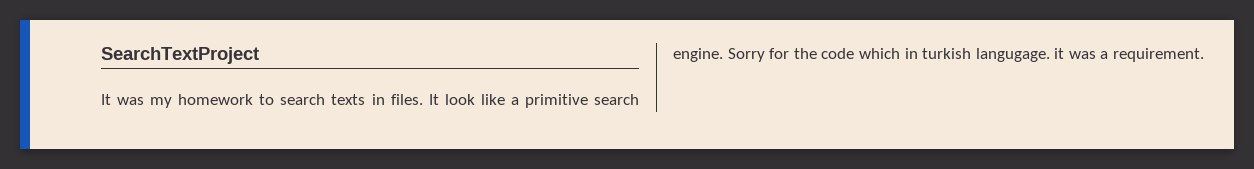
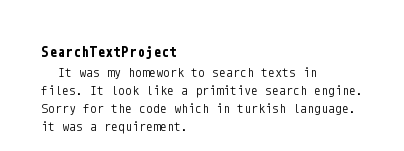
[975,48,1050,62] langugage. -> [293,104,356,115] language.

